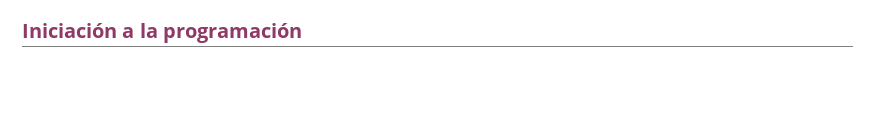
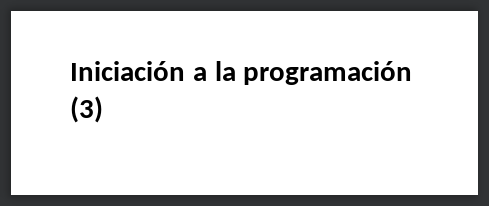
(302, 33) none -> [70,96,103,123] (3)

